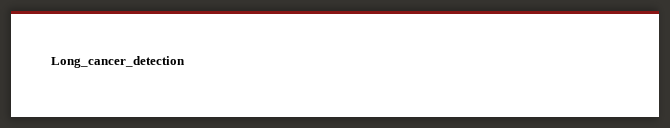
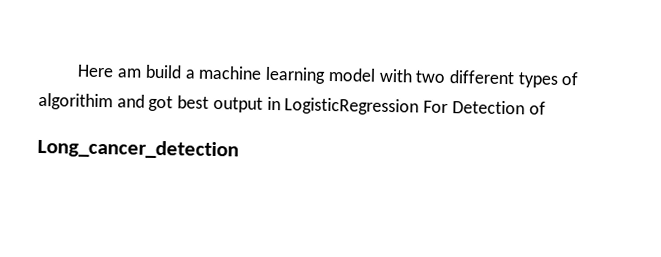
(51, 62) none -> [77,64,580,88] [38,92,546,116] Here am build a machine learning model with two different types of algorithim and got best output in LogisticRegression For Detection of //

